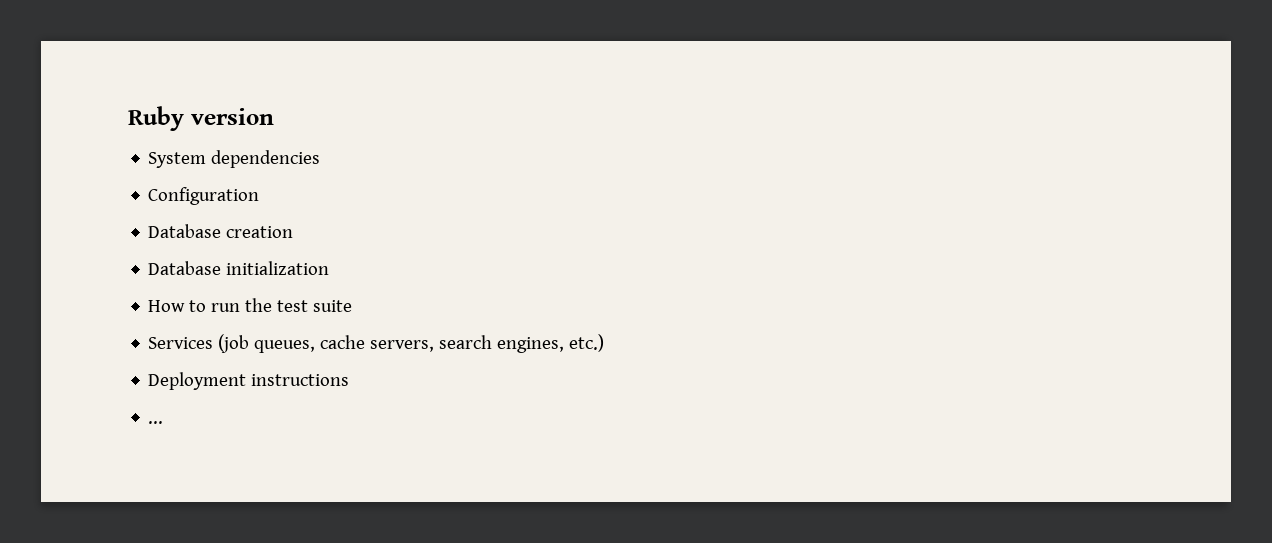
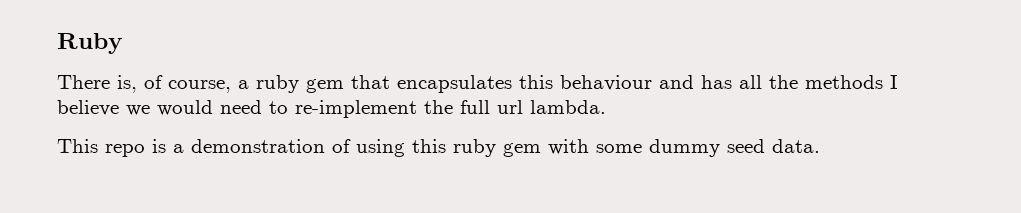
[190,108,274,125] [148,150,321,168] [148,187,260,205] [148,224,294,238] [148,261,330,275] [148,298,353,312] [148,334,605,353] [148,372,350,390] [148,421,164,424] version // System dependencies // Configuration // Database creation // Database initialization // How to run the test suite // Services (job queues, cache servers, search engines, etc.) // Deployment instructions // ... -> [57,75,898,93] [57,100,606,118] [57,139,820,157] // There is, of course, a ruby gem that encapsulates this behaviour and has all the methods I believe we would need to re-implement the full url lambda. // This repo is a demonstration of using this ruby gem with some dummy seed data.

